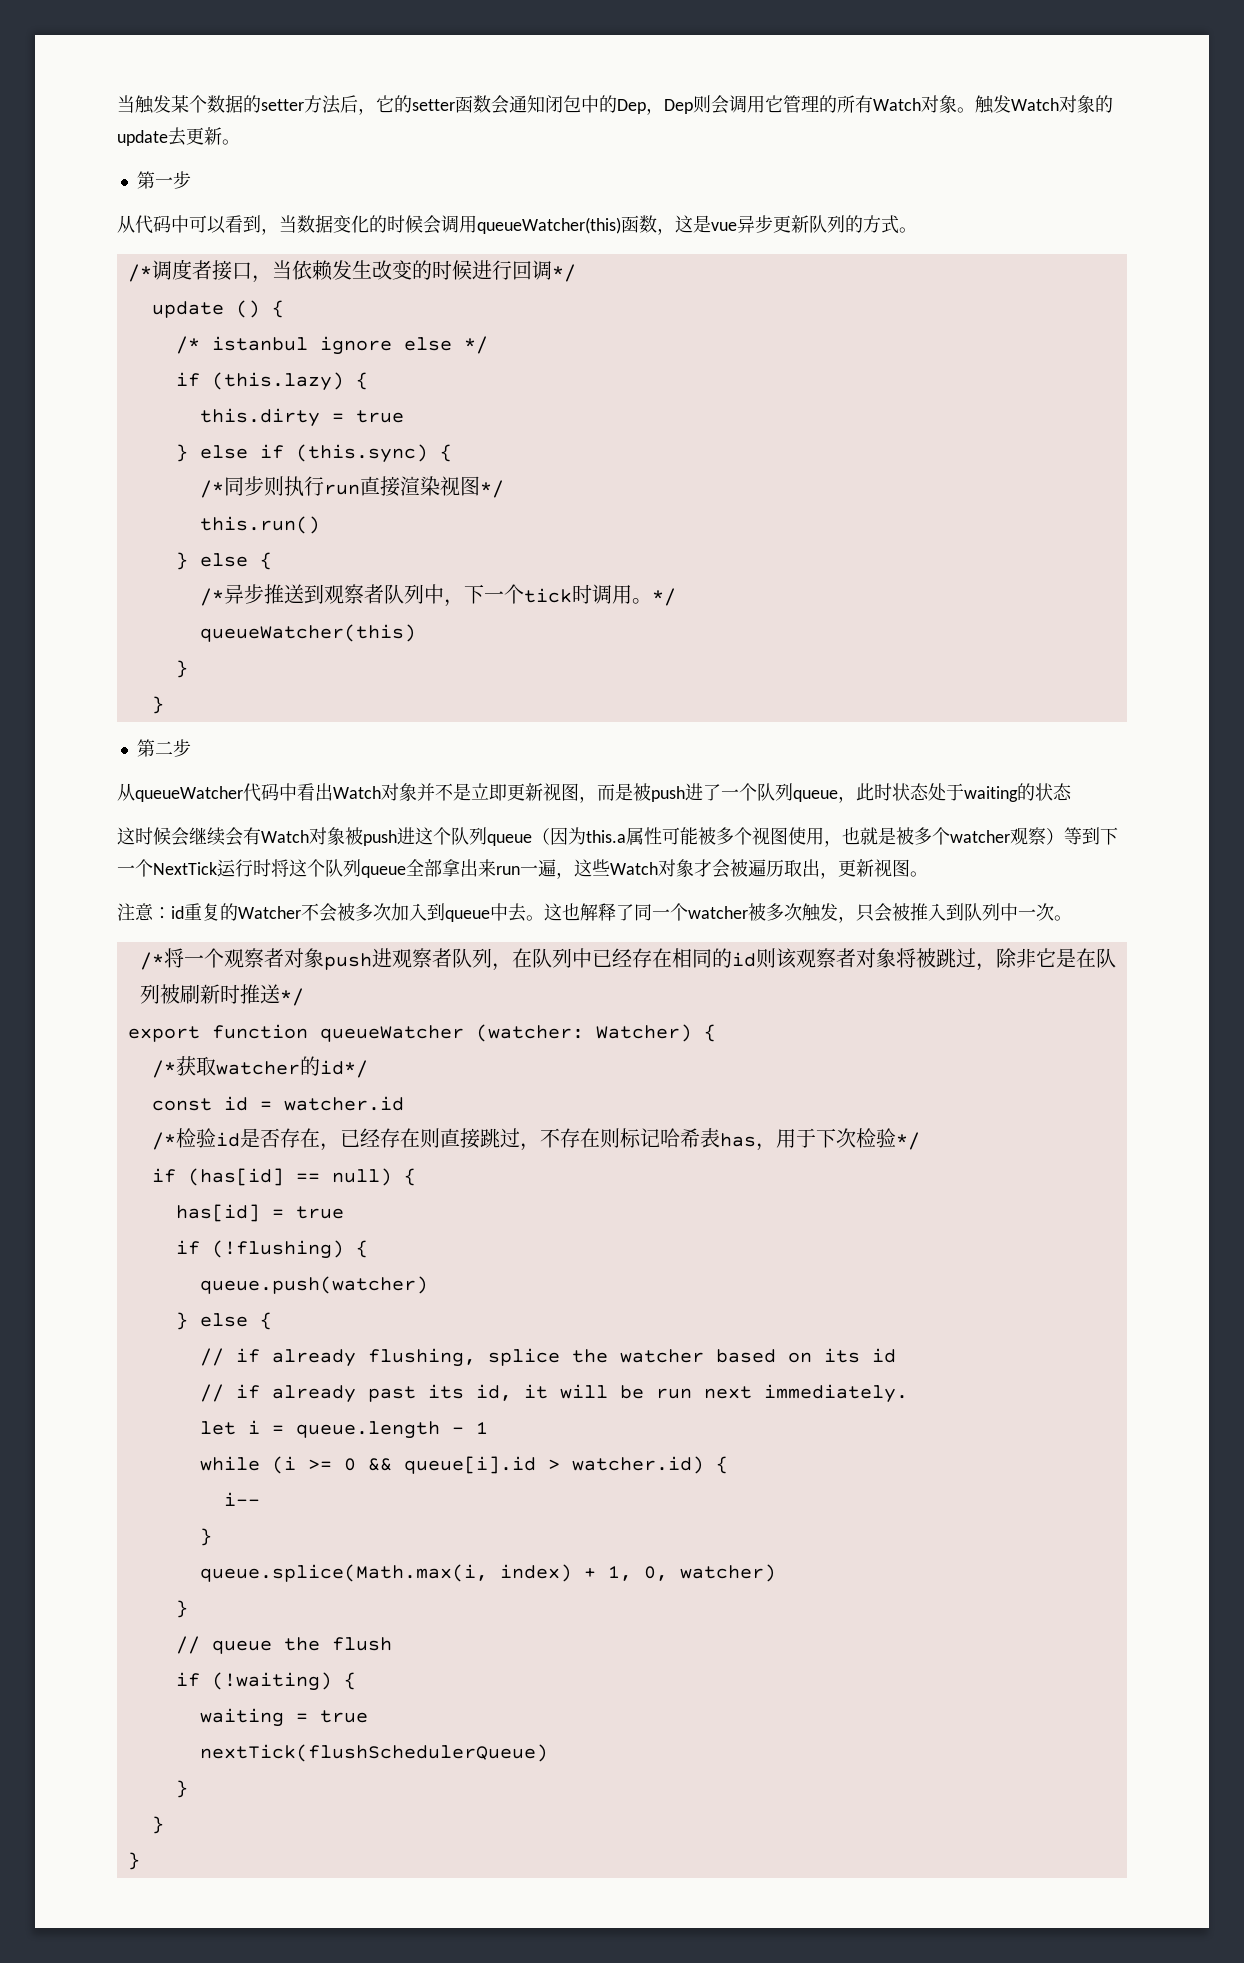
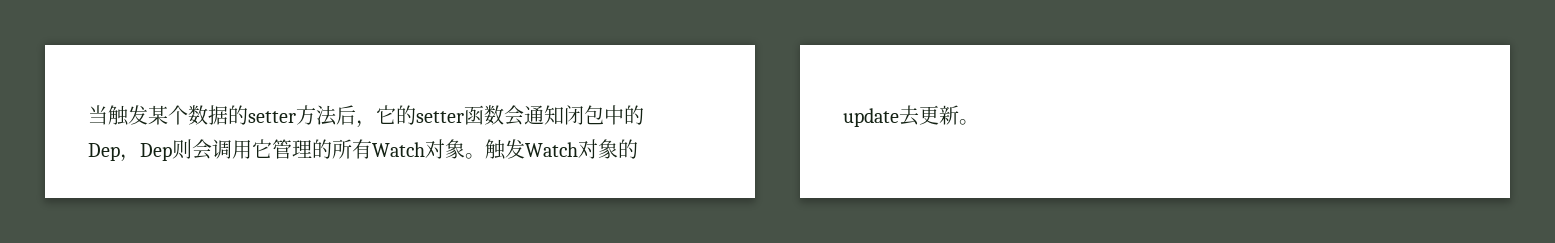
[136,171,191,189] [117,215,917,235] [127,259,576,283] [151,300,284,318] [175,336,488,355] [175,372,368,391] [199,408,404,427] [175,444,452,463] [199,476,504,498] [199,516,320,534] [175,552,272,570] [199,584,676,607] [199,624,416,642] [175,660,188,678] [151,696,164,714] [136,739,191,757] [117,783,1072,803] [117,827,1118,847] [117,859,928,879] [117,903,1072,923] [139,948,1116,971] [139,984,304,1006] [127,1024,716,1042] [151,1056,368,1078] [151,1096,404,1111] [151,1128,920,1151] [151,1168,416,1186] [175,1204,344,1222] [175,1240,368,1259] [199,1276,428,1294] [175,1312,272,1330] [199,1348,896,1367] [199,1384,908,1403] [199,1420,488,1439] [199,1456,728,1474] [223,1492,260,1506] [199,1528,212,1546] [199,1564,776,1582] [175,1600,188,1618] [175,1636,392,1654] [175,1672,356,1691] [199,1708,368,1727] [199,1744,548,1762] [175,1780,188,1798] [151,1816,164,1834] [127,1852,140,1870] // 第一步 // 从代码中可以看到，当数据变化的时候会调用queueWatcher(this)函数，这是vue异步更新队列的方式。 // /*调度者接口，当依赖发生改变的时候进行回调*/ // update () { // /* istanbul ignore else */ // if (this.lazy) { // this.dirty = true // } else if (this.sync) { // /*同步则执行run直接渲染视图*/ // this.run() // } else { // /*异步推送到观察者队列中，下一个tick时调用。*/ // queueWatcher(this) // } // } // 第二步 // 从queueWatcher代码中看出Watch对象并不是立即更新视图，而是被push进了一个队列queue，此时状态处于waiting的状态 // 这时候会继续会有Watch对象被push进这个队列queue（因为this.a属性可能被多个视图使用，也就是被多个watcher观察）等到下一个NextTick运行时将这个队列queue全部拿出来run一遍，这些Watch对象才会被遍历取出，更新视图。 // 注意：id重复的Watcher不会被多次加入到queue中去。这也解释了同一个watcher被多次触发，只会被推入到队列中一次。 // /*将一个观察者对象push进观察者队列，在队列中已经存在相同的id则该观察者对象将被跳过，除非它是在队列被刷新时推送*/ // export function queueWatcher (watcher: Watcher) { // /*获取watcher的id*/ // const id = watcher.id // /*检验id是否存在，已经存在则直接跳过，不存在则标记哈希表has，用于下次检验*/ // if (has[id] == null) { // has[id] = true // if (!flushing) { // queue.push(watcher) // } else { // // if already flushing, splice the watcher based on its id // // if already past its id, it will be run next immediately. // let i = queue.length - 1 // while (i >= 0 && queue[i].id > watcher.id) { // i-- // } // queue.splice(Math.max(i, index) + 1, 0, watcher) // } // // queue the flush // if (!waiting) { // waiting = true // nextTick(flushSchedulerQueue) // } // } // } -> (979, 122) none

